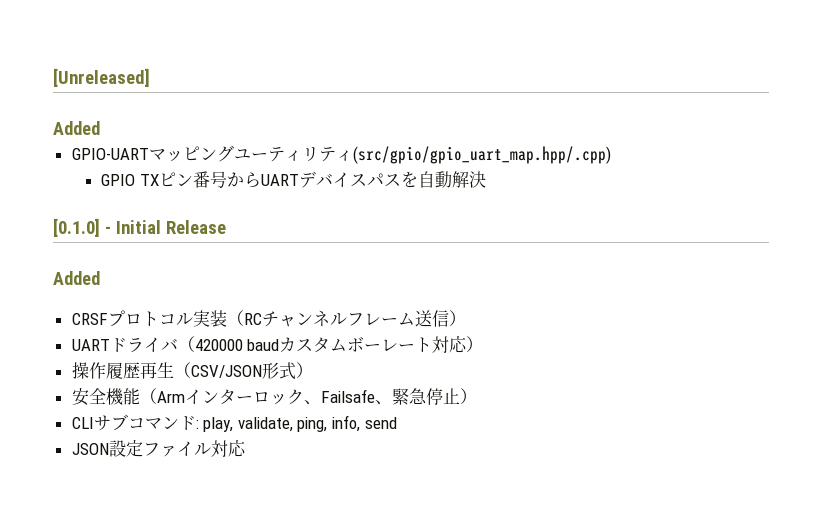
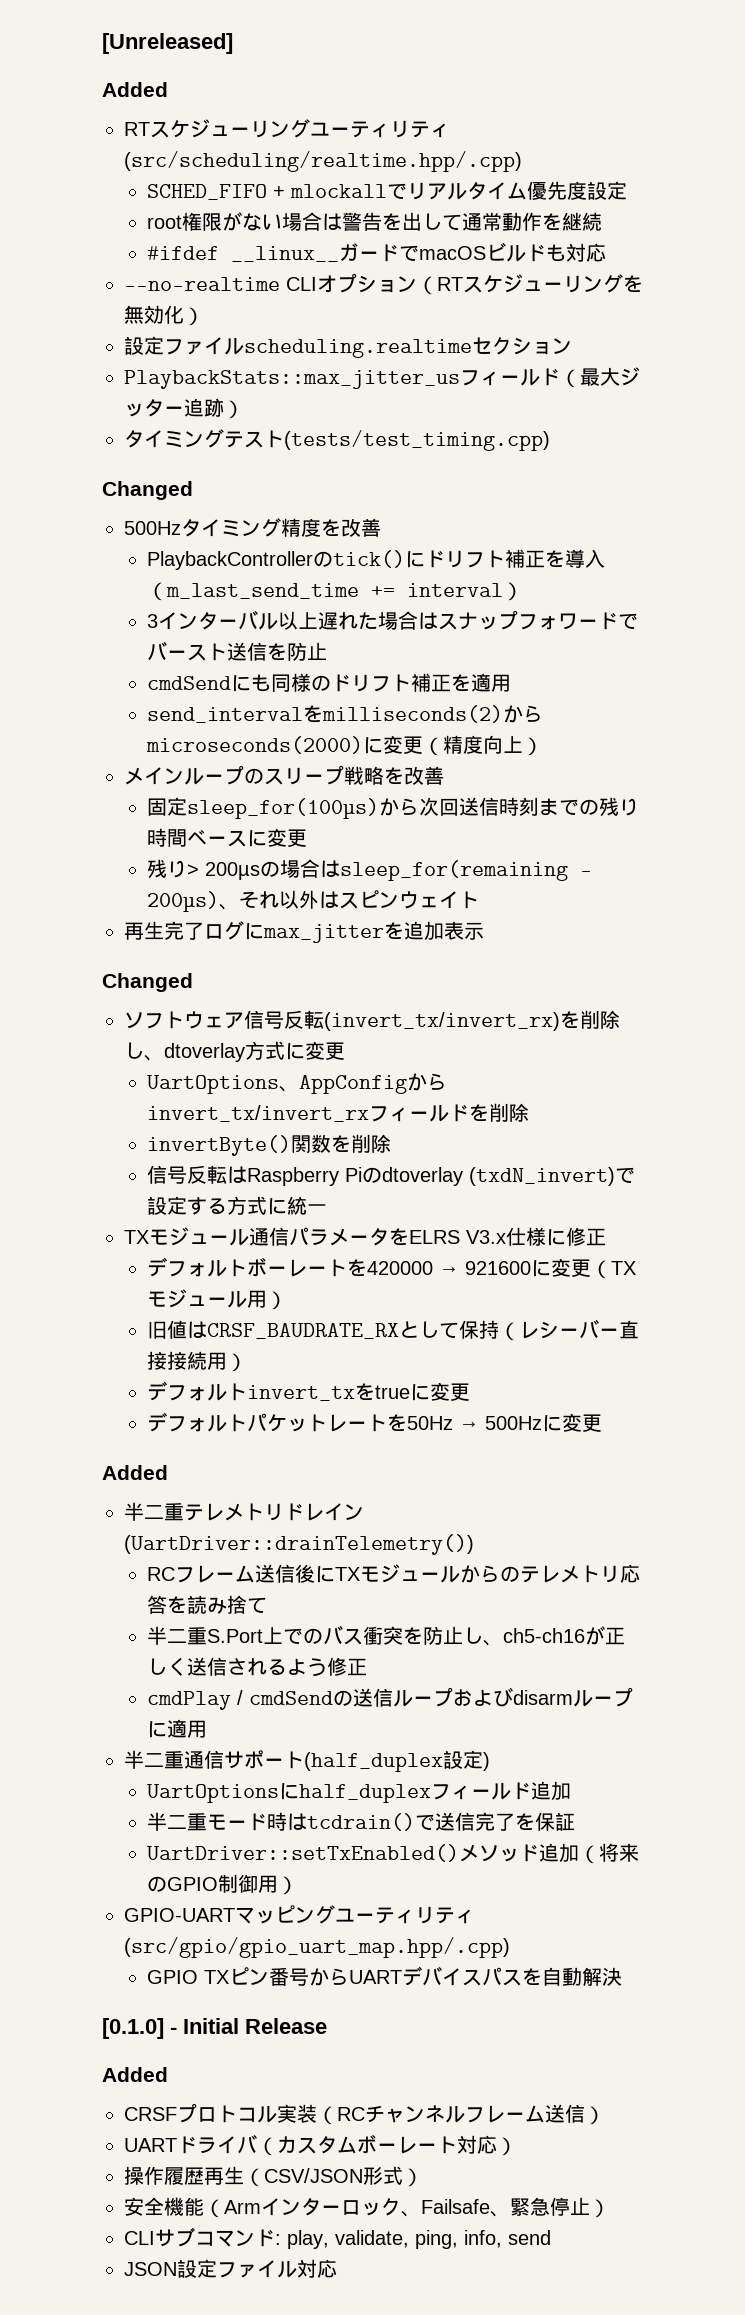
(100, 128) none -> [124,119,450,138] [124,151,522,172] [146,181,627,200] [146,212,602,231] [146,242,606,262] [124,273,643,295] [124,305,204,326] [124,336,572,358] [124,367,640,389] [124,398,244,419] [124,429,550,451] [102,481,193,500] [124,518,381,537] [146,549,605,570] [146,582,523,601] [146,610,638,630] [146,641,327,661] [146,673,511,692] [146,705,543,723] [145,735,543,756] [124,765,444,785] [146,797,639,819] [146,828,307,847] [146,859,592,881] [146,890,479,912] [124,921,484,943] [102,973,193,992] [124,1010,620,1031] [124,1041,345,1062] [146,1073,447,1094] [146,1103,529,1122] [146,1134,391,1156] [146,1165,635,1186] [146,1196,327,1215] [124,1227,606,1246] [146,1257,636,1279] [146,1289,287,1310] [146,1319,639,1341] [146,1351,247,1372] [146,1381,470,1401] [146,1412,602,1432] [102,1465,168,1480] [124,1502,364,1521] [124,1534,474,1555] [146,1564,640,1583] [146,1595,267,1614] [146,1625,625,1646] [146,1657,367,1677] [146,1687,633,1710] [146,1719,207,1738] [124,1750,490,1772] [146,1781,571,1803] [146,1812,575,1831] [146,1843,639,1864] [146,1874,298,1895] // RTスケジューリングユーティリティ(src/scheduling/realtime.hpp/.cpp) // SCHED_FIFO + mlockallでリアルタイム優先度設定 // root権限がない場合は警告を出して通常動作を継続 // #ifdef __linux__ガードでmacOSビルドも対応 // --no-realtime CLIオプション（RTスケジューリングを無効化） // 設定ファイルscheduling.realtimeセクション // PlaybackStats::max_jitter_usフィールド（最大ジッター追跡） // タイミングテスト(tests/test_timing.cpp) // Changed // 500Hzタイミング精度を改善 // PlaybackControllerのtick()にドリフト補正を導入（m_last_send_time += interval） // 3インターバル以上遅れた場合はスナップフォワードでバースト送信を防止 // cmdSendにも同様のドリフト補正を適用 // send_intervalをmilliseconds(2)からmicroseconds(2000)に変更（精度向上） // メインループのスリープ戦略を改善 // 固定sleep_for(100µs)から次回送信時刻までの残り時間ベースに変更 // 残り> 200µsの場合はsleep_for(remaining - 200µs)、それ以外はスピンウェイト // 再生完了ログにmax_jitterを追加表示 // Changed // ソフトウェア信号反転(invert_tx/invert_rx)を削除し、dtoverlay方式に変更 // UartOptions、AppConfigからinvert_tx/invert_rxフィールドを削除 // invertByte()関数を削除 // 信号反転はRaspberry Piのdtoverlay (txdN_invert)で設定する方式に統一 // TXモジュール通信パラメータをELRS V3.x仕様に修正 // デフォルトボーレートを420000 → 921600に変更（TXモジュール用） // 旧値はCRSF_BAUDRATE_RXとして保持（レシーバー直接接続用） // デフォルトinvert_txをtrueに変更 // デフォルトパケットレートを50Hz → 500Hzに変更 // Added // 半二重テレメトリドレイン(UartDriver::drainTelemetry()) // RCフレーム送信後にTXモジュールからのテレメトリ応答を読み捨て // 半二重S.Port上でのバス衝突を防止し、ch5-ch16が正しく送信されるよう修正 // cmdPlay / cmdSendの送信ループおよびdisarmループに適用 // 半二重通信サポート(half_duplex設定) // UartOptionsにhalf_duplexフィールド追加 // 半二重モード時はtcdrain()で送信完了を保証 // UartDriver::setTxEnabled()メソッド追加（将来のGPIO制御用）
[194,339,280,351] 420000 baud -> (277, 2146) none

